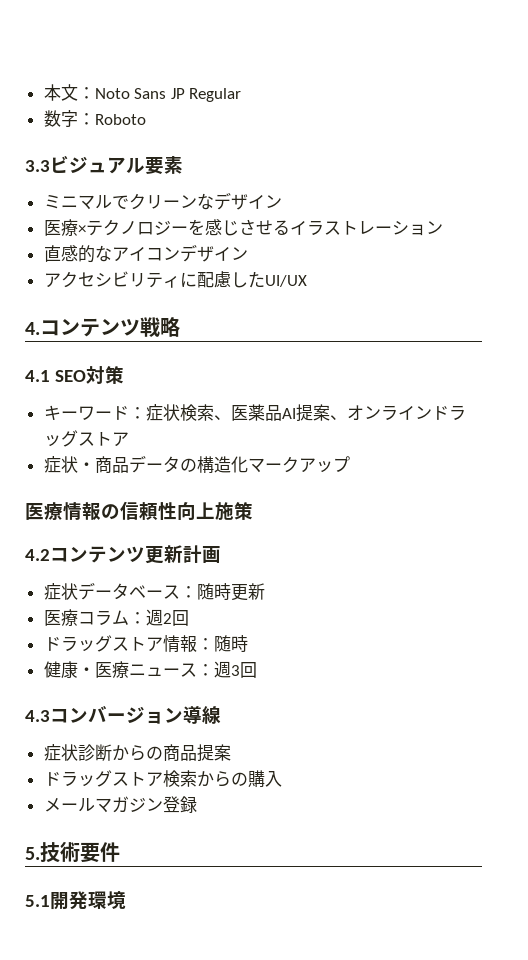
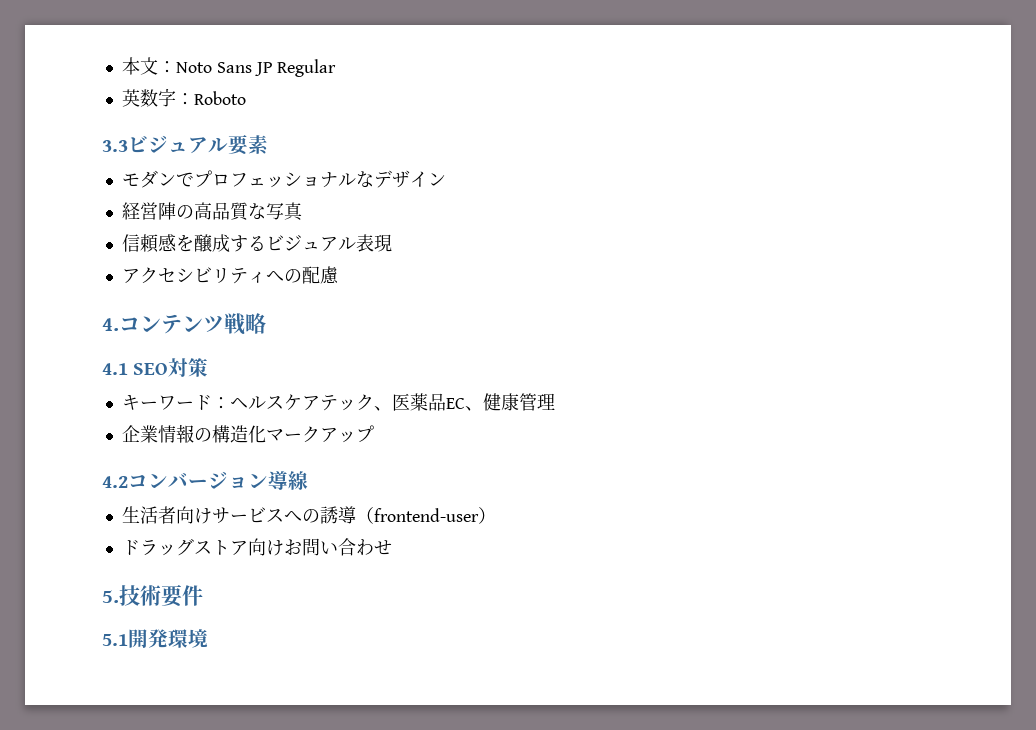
(242, 95) none -> [121,89,140,107] 英
[43,192,282,210] [43,219,443,236] [43,244,248,263] ミニマルでクリーンなデザイン // 医療×テクノロジーを感じさせるイラストレーション // 直感的なアイコンデザイン -> [121,170,446,188] [121,202,303,221] [121,234,392,253] モダンでプロフェッショナルなデザイン // 経営陣の高品質な写真 // 信頼感を醸成するビジュアル表現
[179,272,197,288] に -> [265,269,302,283] への
[230,271,307,288] したUI/UX -> (339, 275) none
[145,404,466,422] [43,430,129,447] [43,455,180,473] 症状検索、医薬品AI提案、オンラインドラッグストア // 症状・商品データ -> [229,393,555,411] [121,424,194,443] ヘルスケアテック、医薬品EC、健康管理 // 企業情報
[25,501,253,520] [25,545,221,564] [43,582,265,601] [43,609,189,626] [43,635,248,653] [43,661,257,679] [25,706,221,724] [43,744,231,762] [43,770,282,788] [43,796,197,813] 医療情報の信頼性向上施策 // 4.2コンテンツ更新計画 // 症状データベース：随時更新 // 医療コラム：週2回 // ドラッグストア情報：随時 // 健康・医療ニュース：週3回 // 4.3コンバージョン導線 // 症状診断からの商品提案 // ドラッグストア検索からの購入 // メールマガジン登録 -> [102,471,308,490] [121,506,496,524] [121,538,392,556] 4.2コンバージョン導線 // 生活者向けサービスへの誘導（frontend-user） // ドラッグストア向けお問い合わせ

